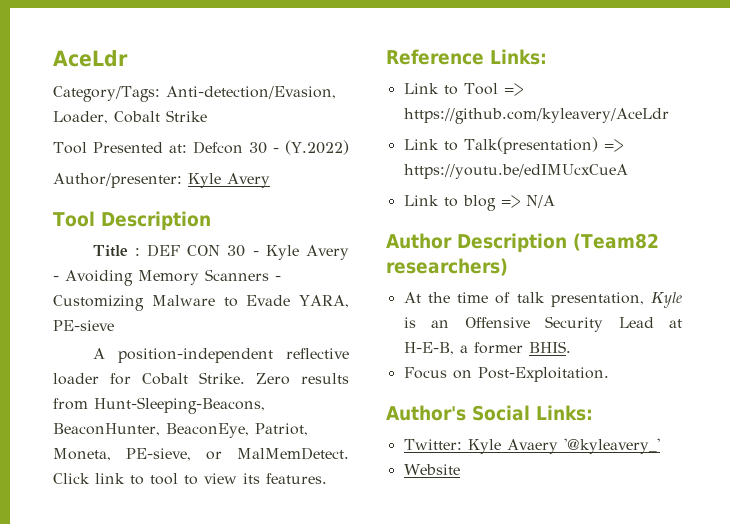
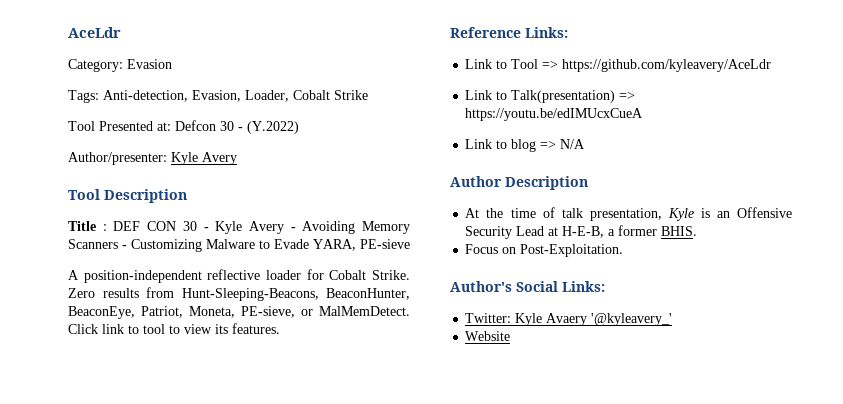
[53,86,336,102] Category/Tags: Anti-detection/Evasion, -> [68,59,172,72] [68,90,241,103] Category: Evasion // Tags: Anti-detection, Evasion,
[573,233,659,251] [386,258,508,276] (Team82 researchers) -> (588, 183) none

